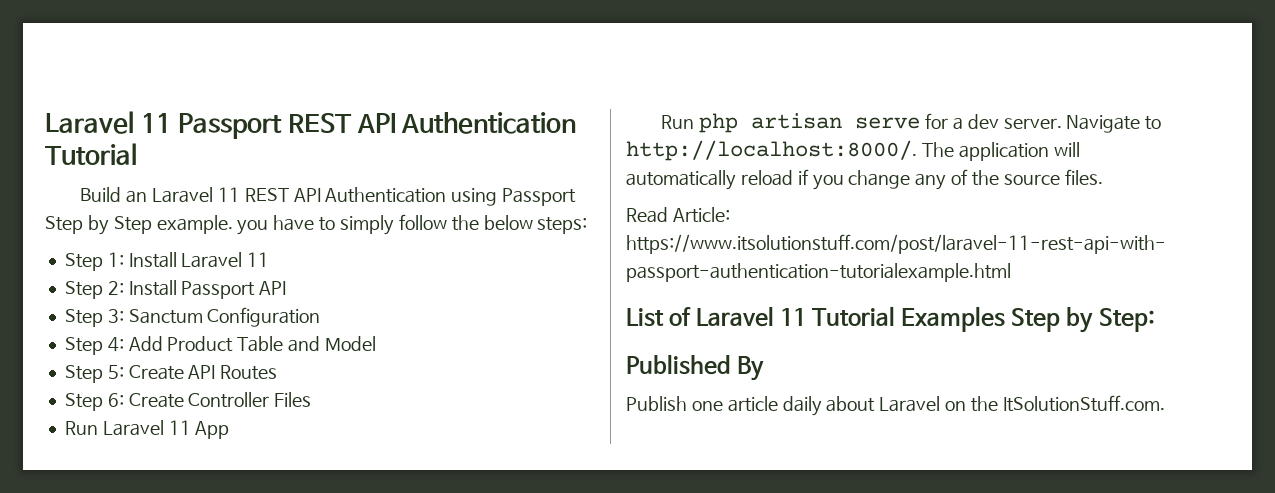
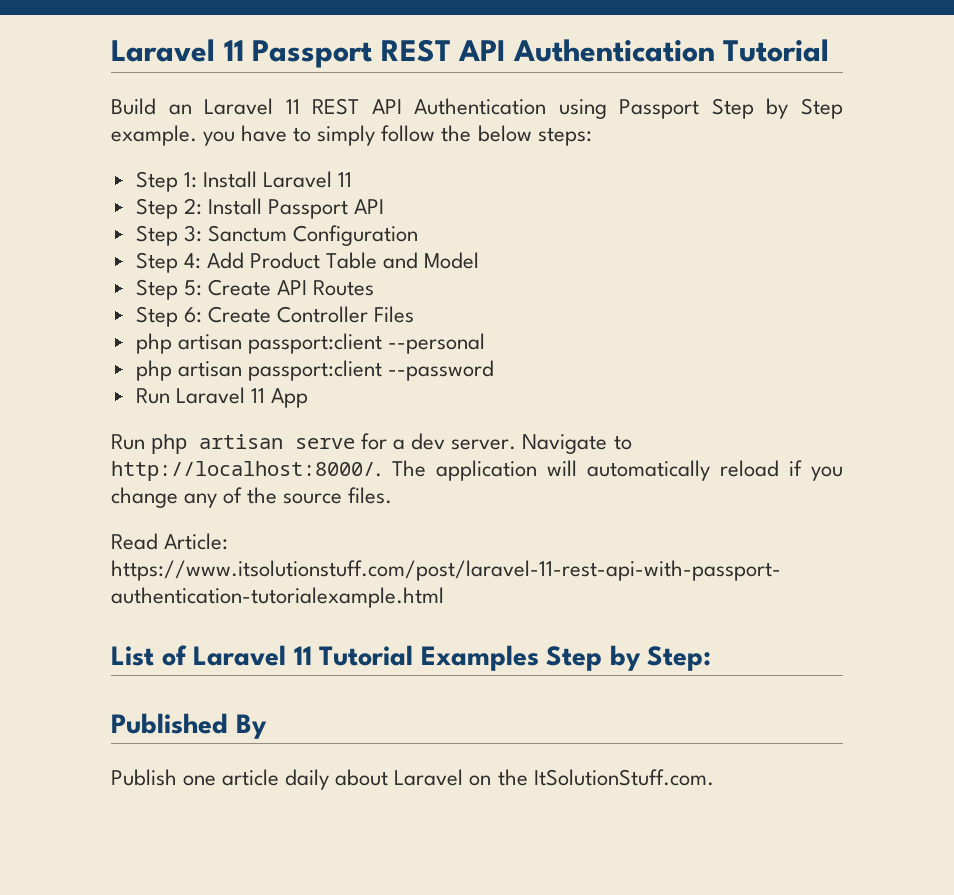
(312, 399) none -> [135,333,485,354] [135,360,494,381] // php artisan passport:client --personal // php artisan passport:client --password

